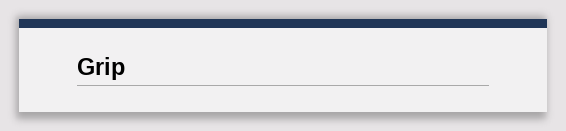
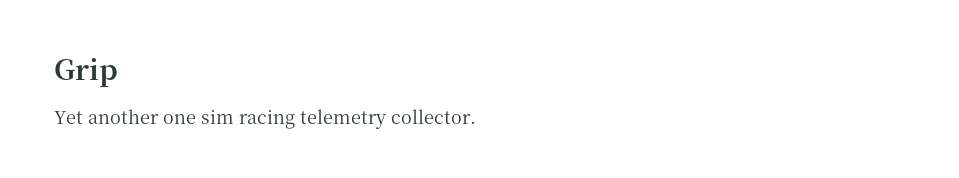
(125, 68) none -> [54,109,476,129] // Yet another one sim racing telemetry collector.

